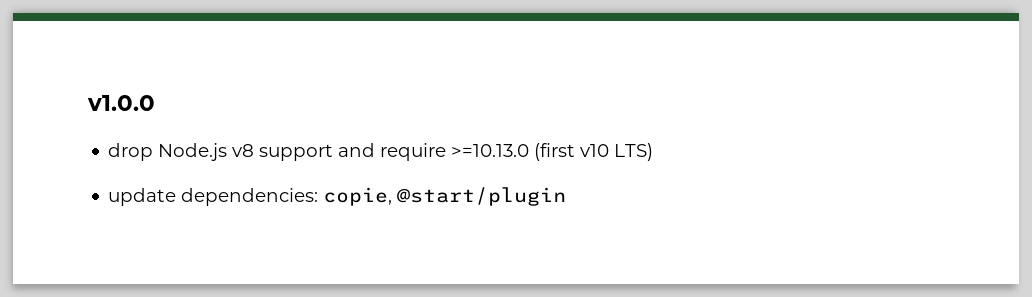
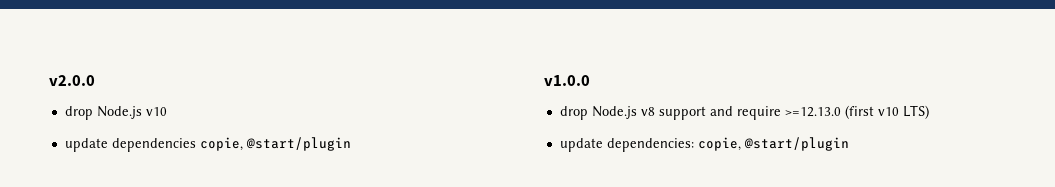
(87, 103) none -> [49,75,95,86] [64,106,167,120] [64,137,351,152] v2.0.0 // drop Node.js v10 // update dependencies copie, @start/plugin //
[451,144,530,157] >=10.13.0 -> [784,107,841,117] >=12.13.0

